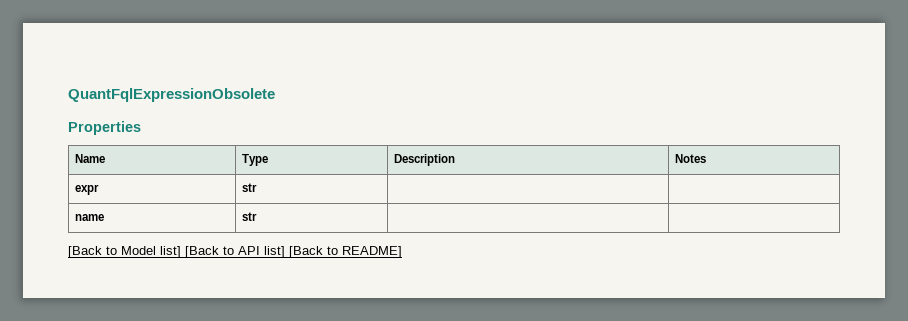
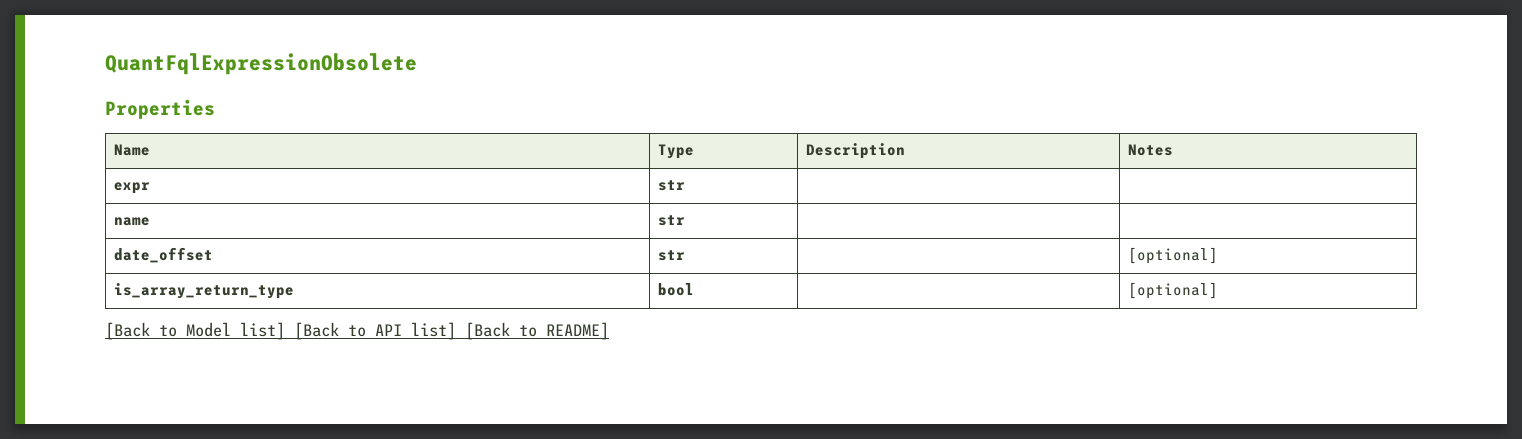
(258, 216) none -> [113,247,213,263] [657,250,685,261] [1127,247,1218,264] [113,283,294,299] [657,283,694,296] [1127,282,1218,299] // date_offset | str | | [optional] // is_array_return_type | bool | | [optional]

